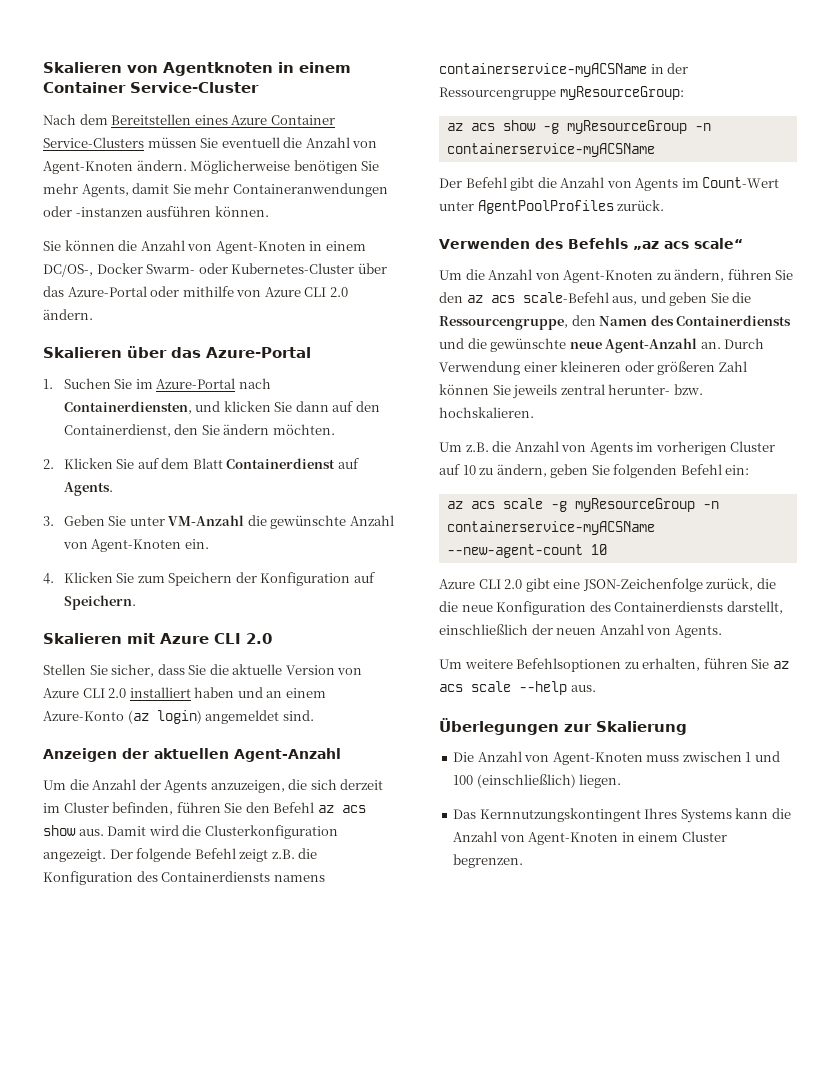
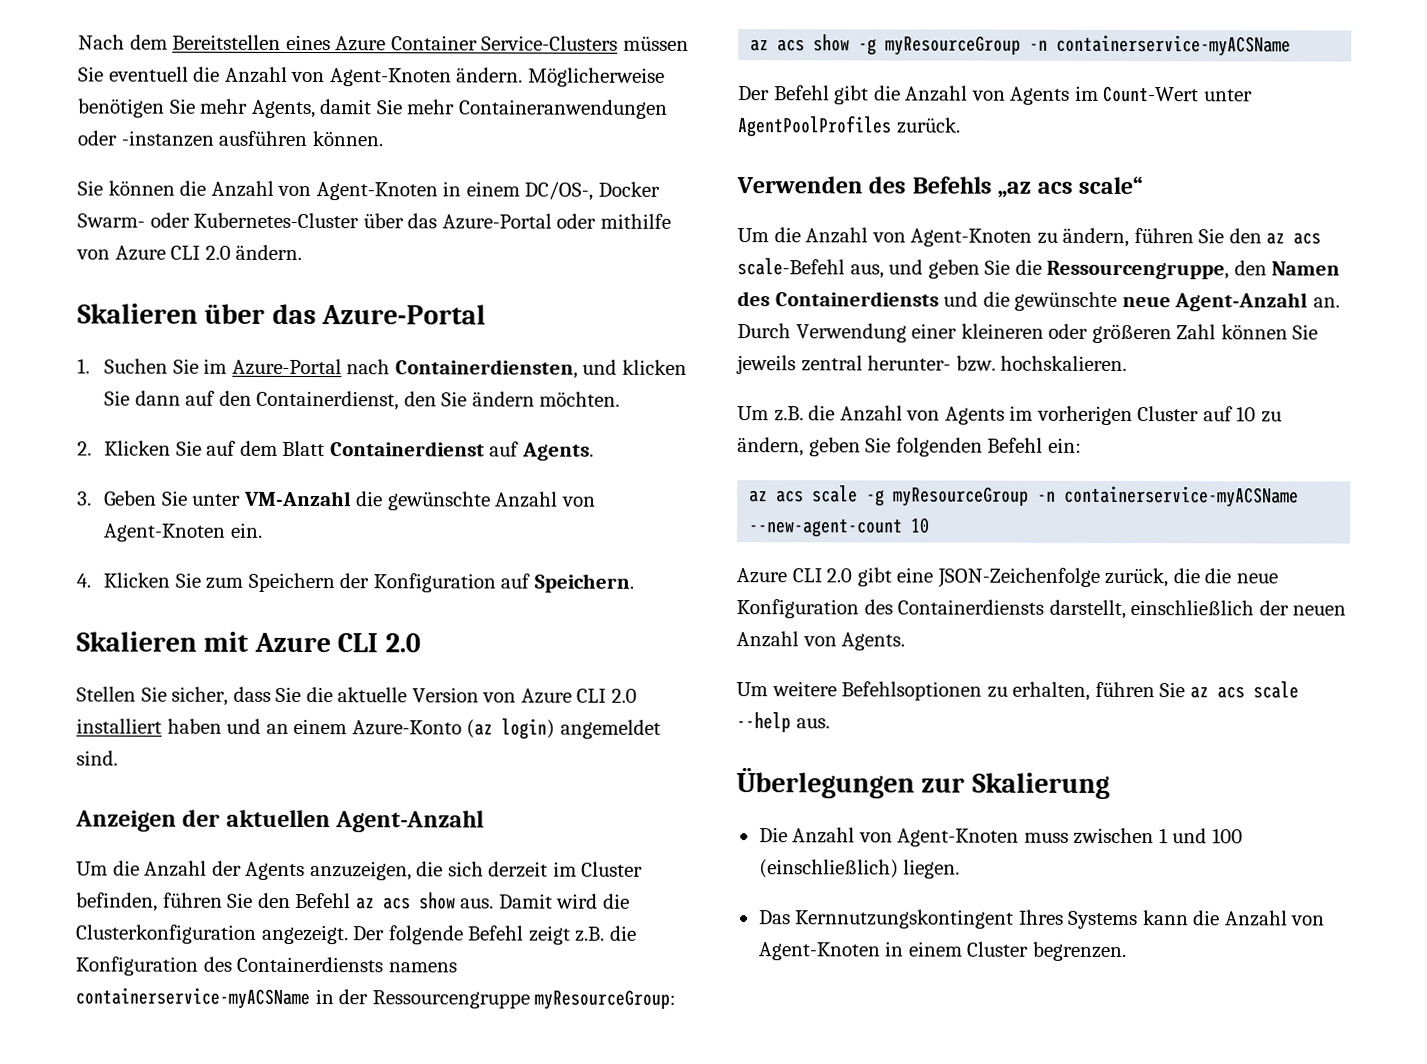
[43,62,351,76] [43,82,259,93] Skalieren von Agentknoten in einem Container Service-Cluster // -> (78, 42) none

